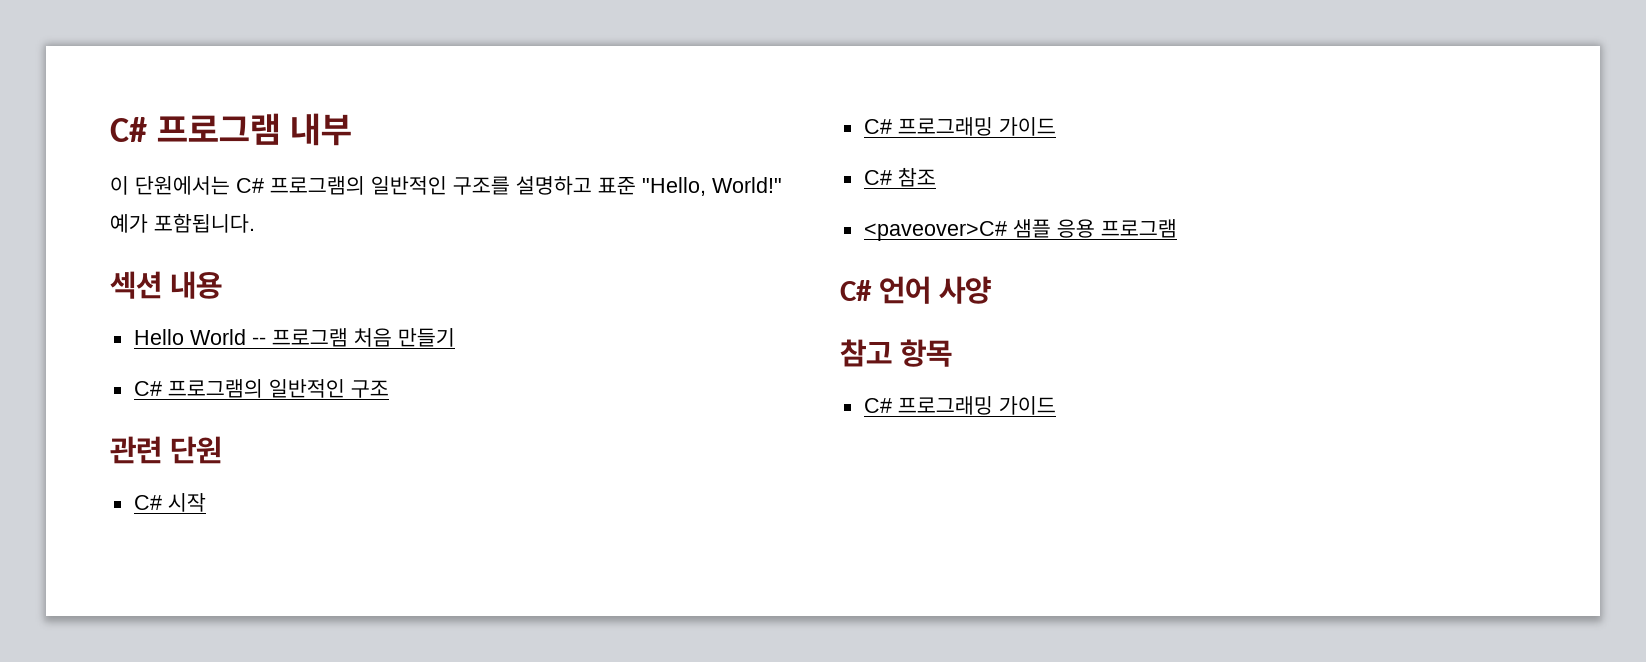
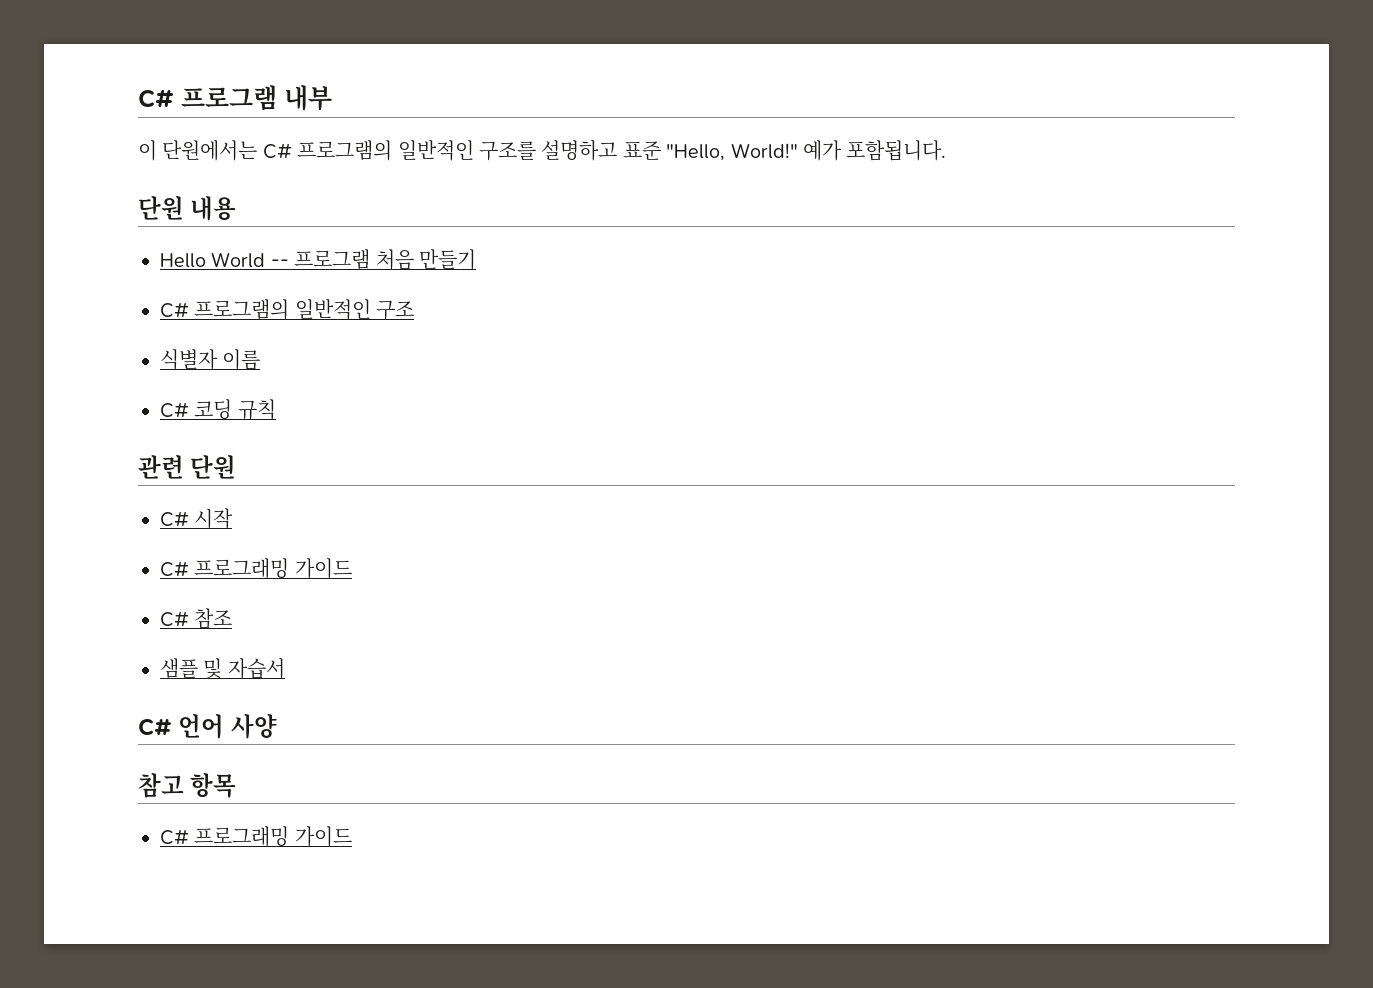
[110,271,162,299] 섹션 -> [138,196,184,220] 단원
(389, 389) none -> [160,349,261,370] [160,399,276,420] // 식별자 이름 // C# 코딩 규칙
[863,219,1177,241] <paveover>C# 샘플 응용 프로그램 -> [160,658,285,679] 샘플 및 자습서

